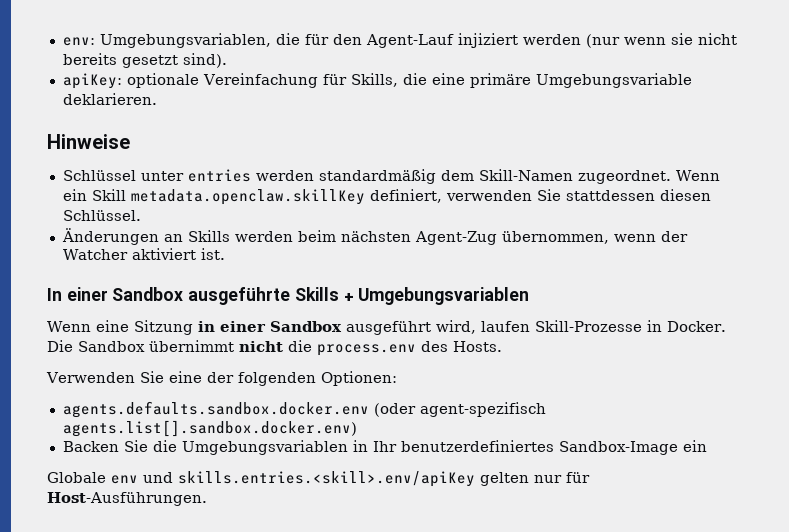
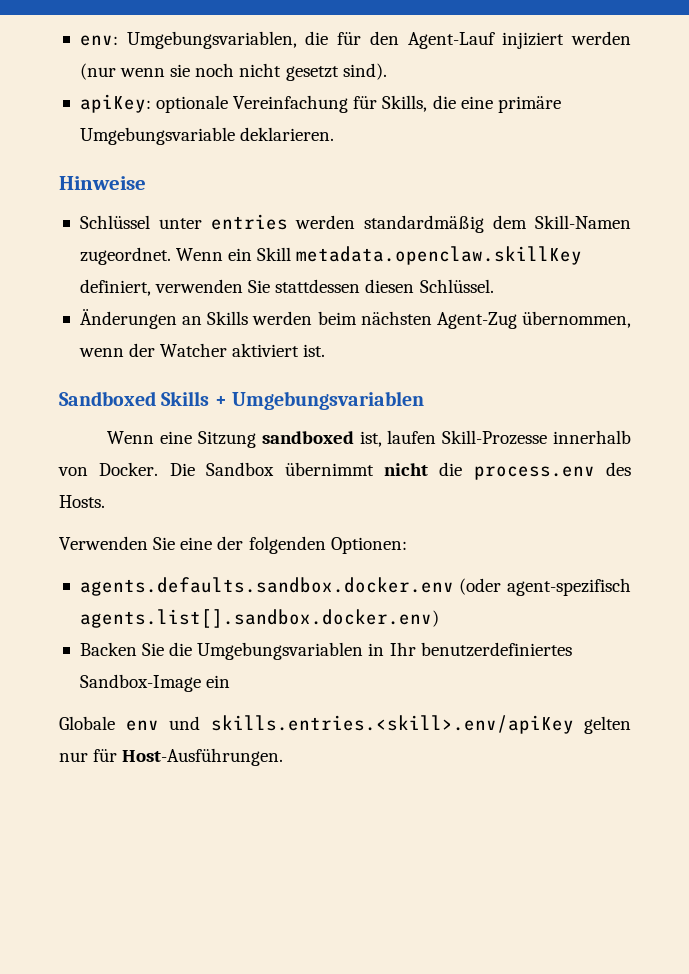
[697,33,737,45] [62,53,117,65] nicht bereits -> [195,63,282,77] noch nicht
[47,287,291,305] In einer Sandbox ausgeführte -> [59,391,156,406] Sandboxed
[197,320,662,335] in einer Sandbox ausgeführt wird, laufen Skill-Prozesse in -> [261,430,631,447] [58,467,88,476] sandboxed ist, laufen Skill-Prozesse innerhalb von

